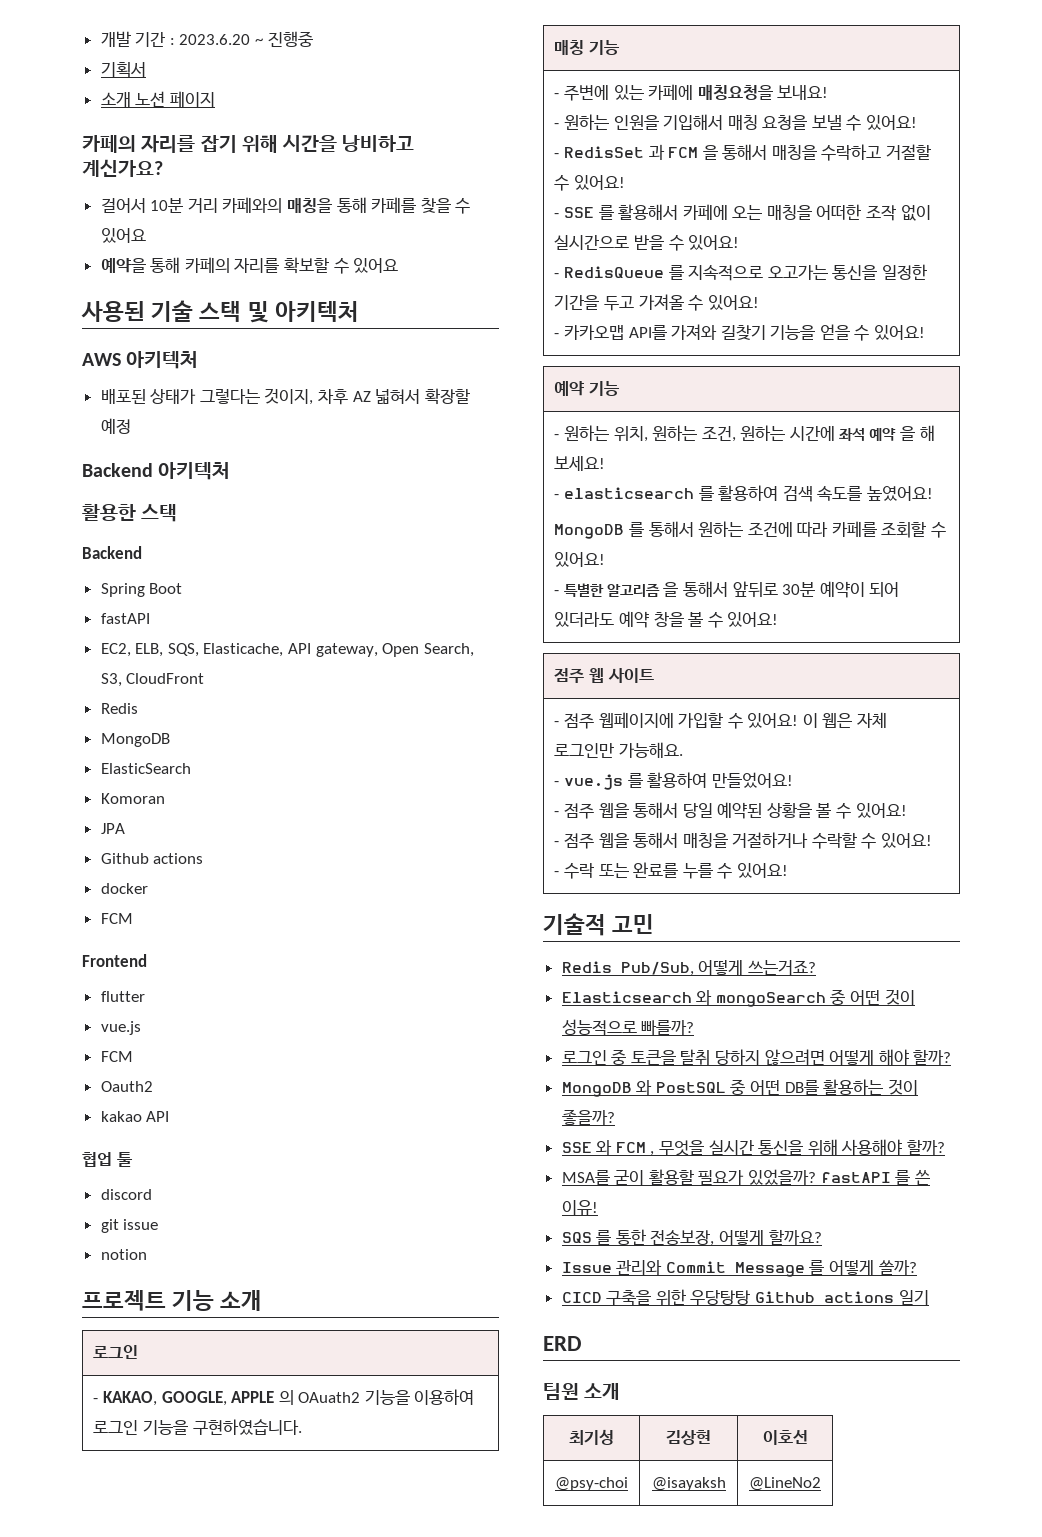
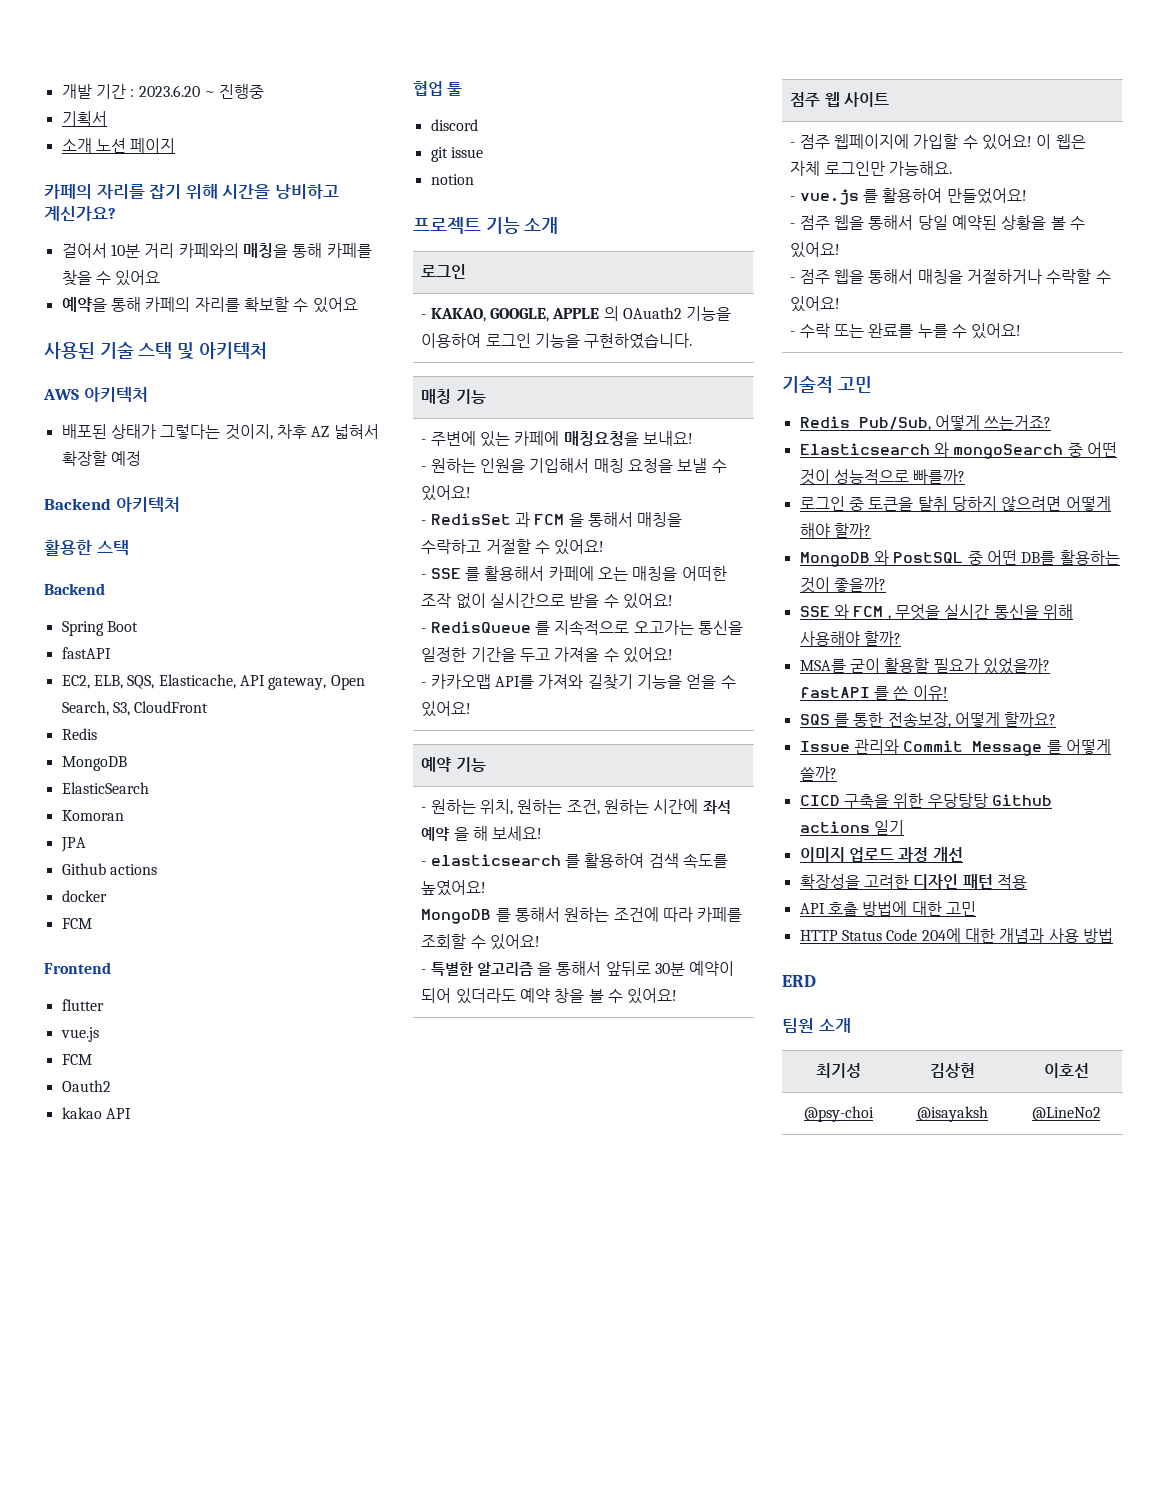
(929, 1297) none -> [799,847,963,862] [799,874,1027,889] [799,901,976,916] [799,928,1113,943] // 이미지 업로드 과정 개선 // 확장성을 고려한 디자인 패턴 적용 // API 호출 방법에 대한 고민 // HTTP Status Code 204에 대한 개념과 사용 방법

